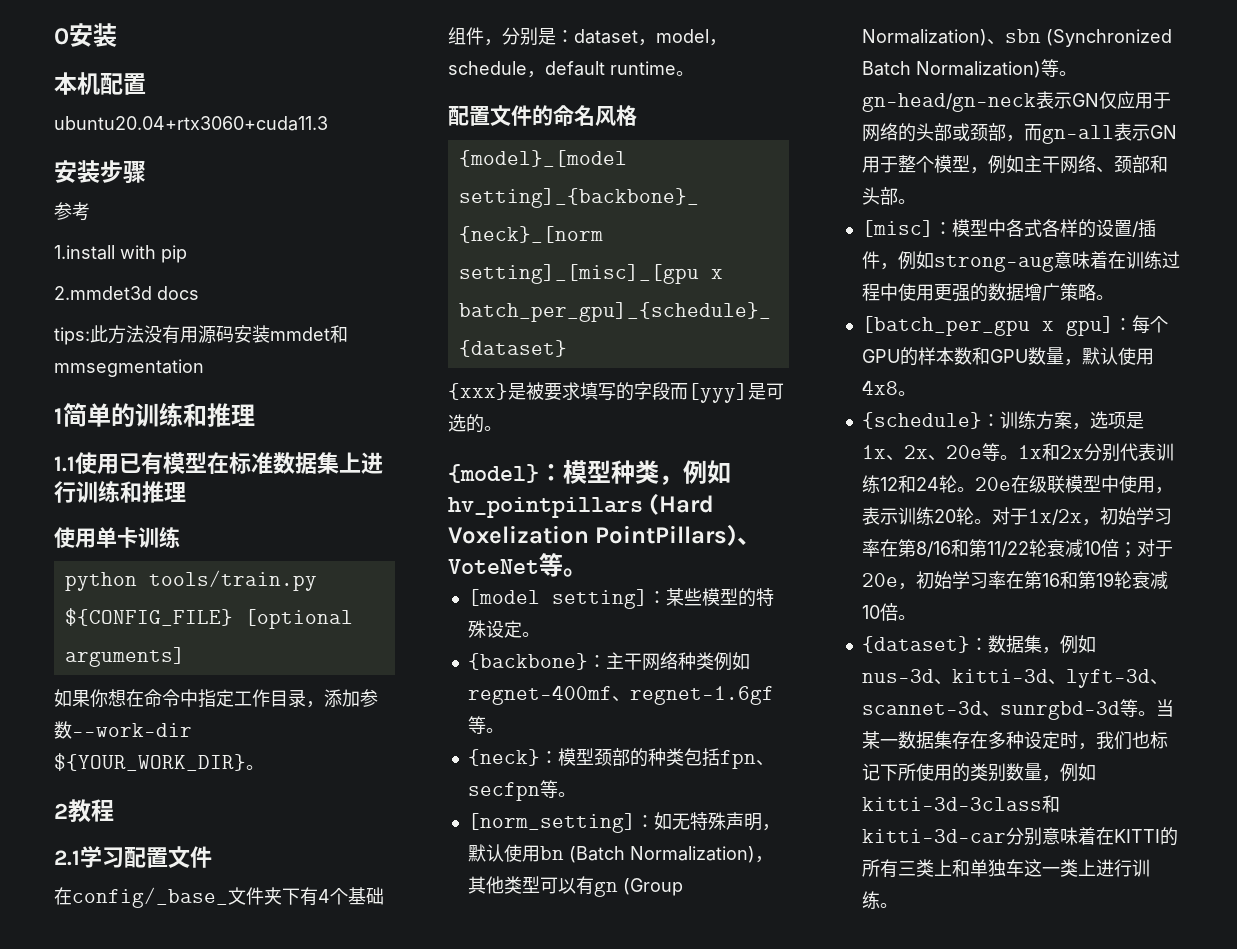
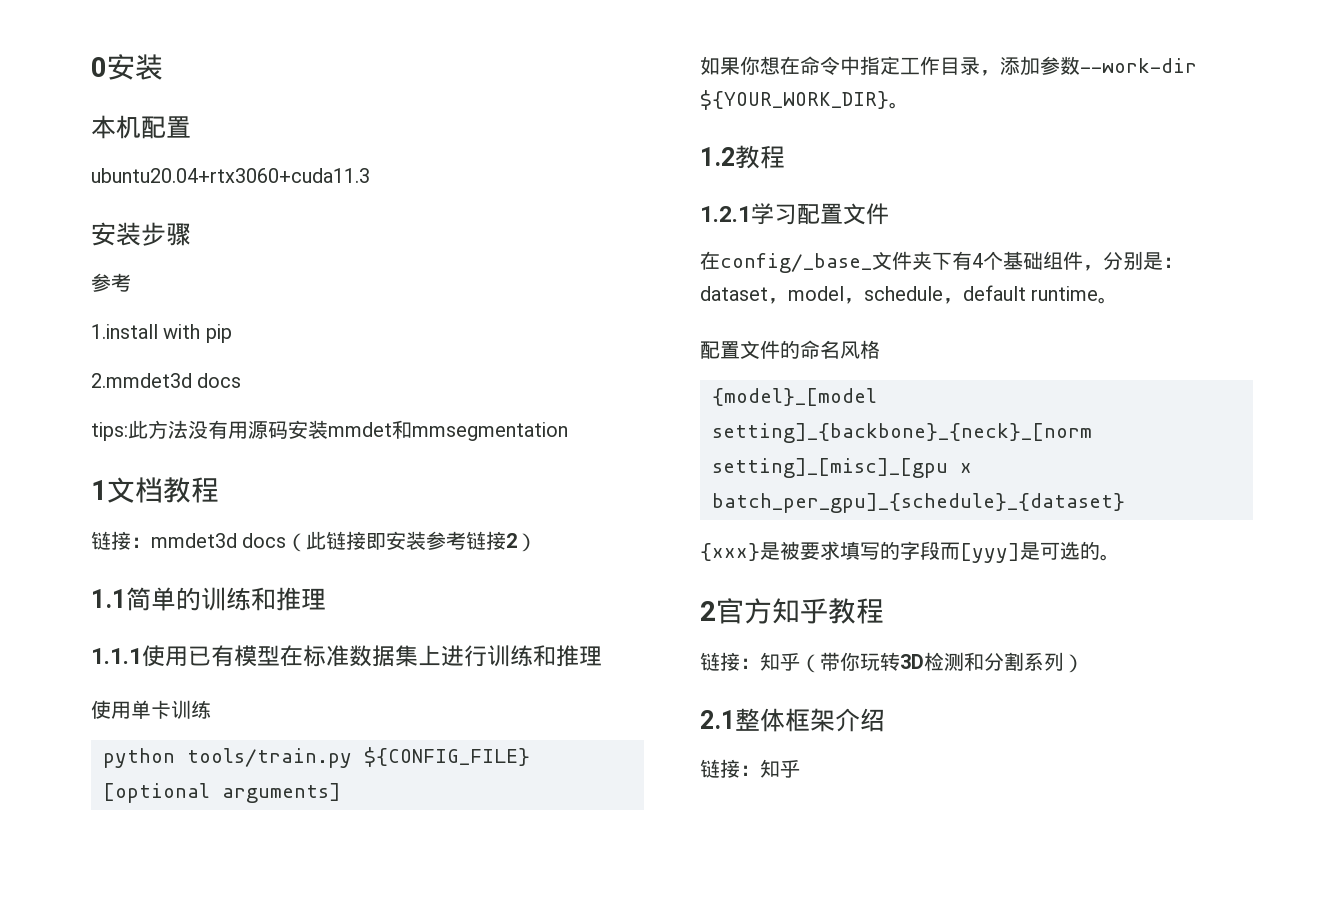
(63, 416) none -> [107,477,219,503] [91,531,538,552] [91,589,126,608] 文档教程 // 链接：mmdet3d docs（此链接即安装参考链接2） // 1.1
[54,456,75,472] 1.1 -> [91,648,142,664] 1.1.1
[54,799,114,823] [54,850,80,866] 2教程 // 2.1 -> [700,145,785,169] [700,206,751,222] 1.2教程 // 1.2.1
[448,460,731,485] [448,493,715,518] [448,524,762,546] [448,553,587,577] [467,588,774,609] [467,620,540,638] [467,652,750,671] [467,685,774,705] [467,716,504,734] [467,748,774,769] [467,780,576,801] [467,812,780,833] [467,844,773,863] [467,876,683,897] [861,29,1172,47] [861,59,1077,78] [861,91,1171,112] [861,123,1177,144] [861,155,1168,174] [861,187,916,205] [861,219,1156,238] [861,251,1180,272] [861,283,1114,302] [861,315,1168,336] [861,347,1154,366] [861,380,916,396] [861,411,1144,430] [861,443,1174,462] [861,475,1173,494] [861,507,1172,526] [861,539,1173,558] [861,571,1168,590] [861,603,916,621] [861,635,1096,654] [861,669,1168,688] [861,699,1174,720] [861,731,1168,750] [861,763,1096,782] [861,795,1060,813] [861,827,1178,846] [861,859,1150,878] [861,891,898,909] {model}：模型种类，例如hv_pointpillars (Hard Voxelization PointPillars)、VoteNet等。 // [model setting]：某些模型的特殊设定。 // {backbone}：主干网络种类例如regnet-400mf、regnet-1.6gf等。 // {neck}：模型颈部的种类包括fpn、secfpn等。 // [norm_setting]：如无特殊声明，默认使用bn (Batch Normalization)，其他类型可以有gn (Group Normalization)、sbn (Synchronized Batch Normalization)等。gn-head/gn-neck表示GN仅应用于网络的头部或颈部，而gn-all表示GN用于整个模型，例如主干网络、颈部和头部。 // [misc]：模型中各式各样的设置/插件，例如strong-aug意味着在训练过程中使用更强的数据增广策略。 // [batch_per_gpu x gpu]：每个GPU的样本数和GPU数量，默认使用4x8。 // {schedule}：训练方案，选项是1x、2x、20e等。1x和2x分别代表训练12和24轮。20e在级联模型中使用，表示训练20轮。对于1x/2x，初始学习率在第8/16和第11/22轮衰减10倍；对于20e，初始学习率在第16和第19轮衰减10倍。 // {dataset}：数据集，例如nus-3d、kitti-3d、lyft-3d、scannet-3d、sunrgbd-3d等。当某一数据集存在多种设定时，我们也标记下所使用的类别数量，例如kitti-3d-3class和kitti-3d-car分别意味着在KITTI的所有三类上和单独车这一类上进行训练。 -> [700,598,884,624] [700,652,1084,673] [700,708,885,732] [700,759,800,778] 2官方知乎教程 // 链接：知乎（带你玩转3D检测和分割系列） // 2.1整体框架介绍 // 链接：知乎

